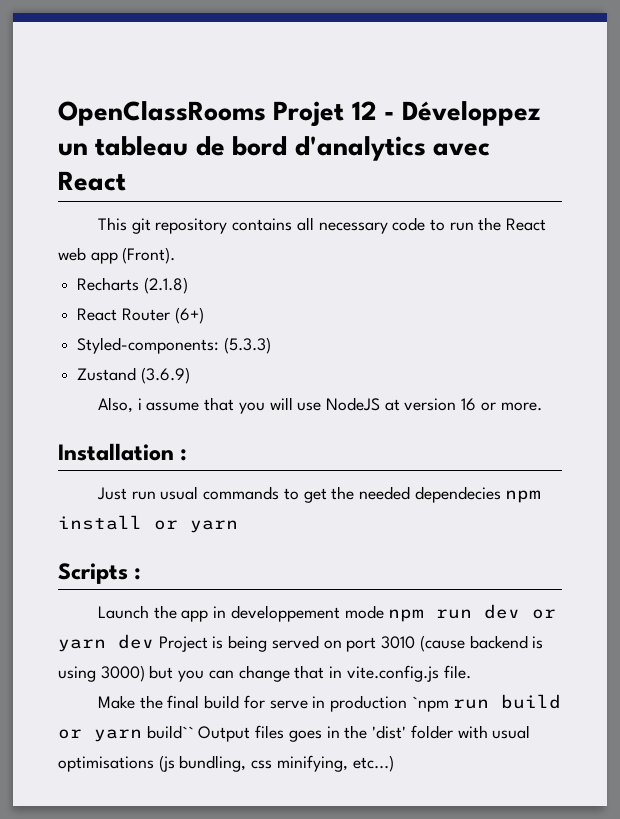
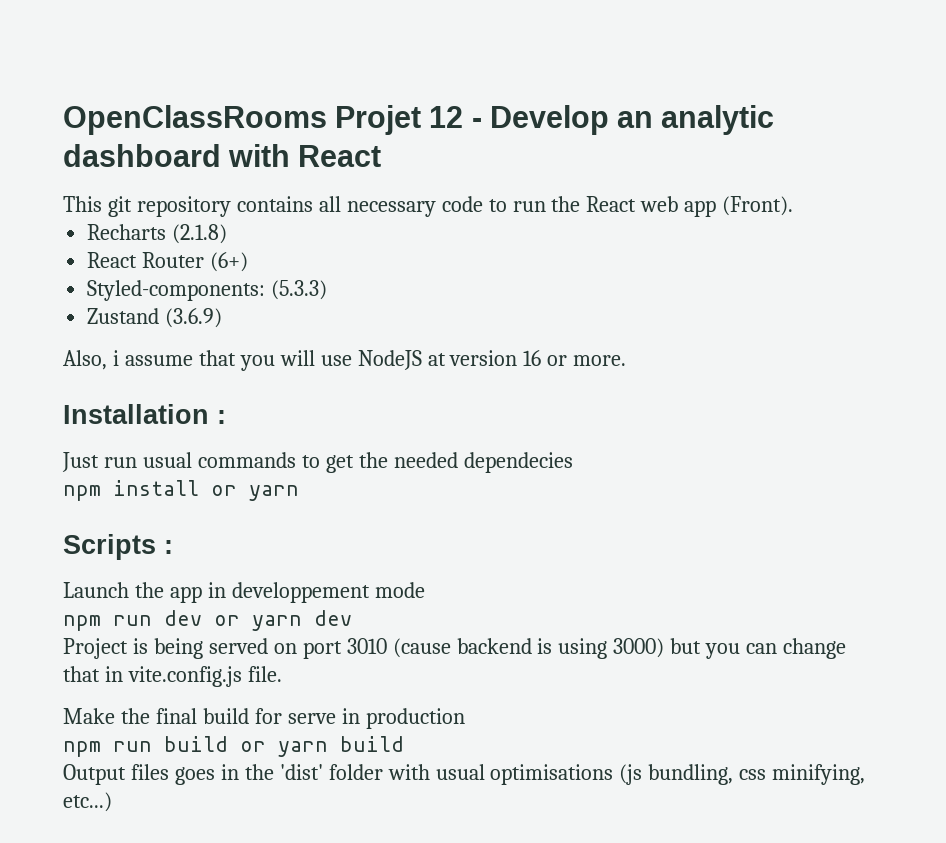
[401,101,540,126] [58,136,491,161] Développez un tableau de bord d'analytics avec -> [489,105,775,135] [63,144,291,167] Develop an analytic dashboard with
(501, 494) none -> (573, 462) //
(384, 612) none -> (425, 590) //
(154, 641) none -> (352, 618) //
[411,696,449,712] `npm -> [63,741,101,757] // npm
[146,725,194,739] build`` -> [340,736,404,752] build //

